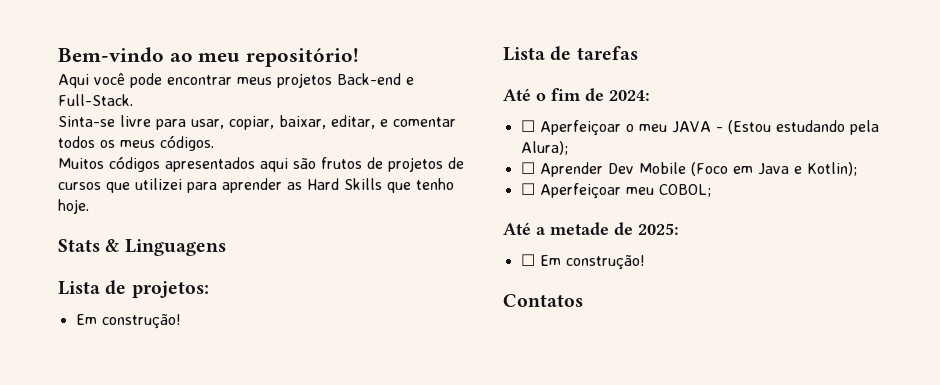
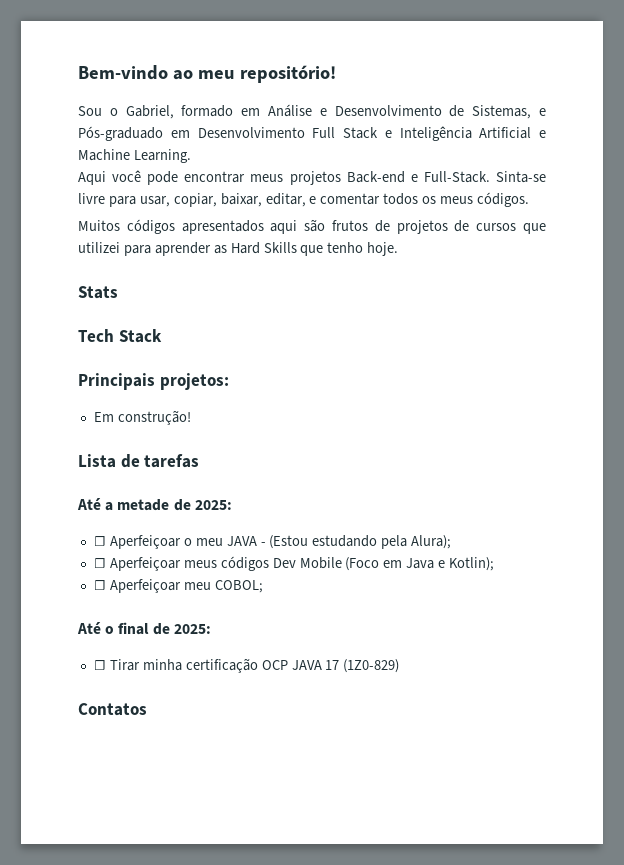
(360, 57) none -> [78,104,546,119] [78,126,546,141] [78,149,191,163] // Sou o Gabriel, formado em Análise e Desenvolvimento de Sistemas, e Pós-graduado em Desenvolvimento Full Stack e Inteligência Artificial e Machine Learning.
(133, 100) // -> (490, 177) none
[105,239,226,256] [58,280,127,295] & Linguagens // Lista de -> [78,329,162,343] [78,373,155,390] // Tech Stack // Principais
[536,88,650,101] o fim de 2024: -> [105,499,232,511] a metade de 2025:
[539,162,603,177] Aprender -> [109,556,269,571] Aperfeiçoar meus códigos
[536,222,679,235] [520,254,645,270] a metade de 2025: // ☐ Em construção! -> [105,622,211,635] [93,658,400,673] o final de 2025: // ☐ Tirar minha certificação OCP JAVA 17 (1Z0-829)

